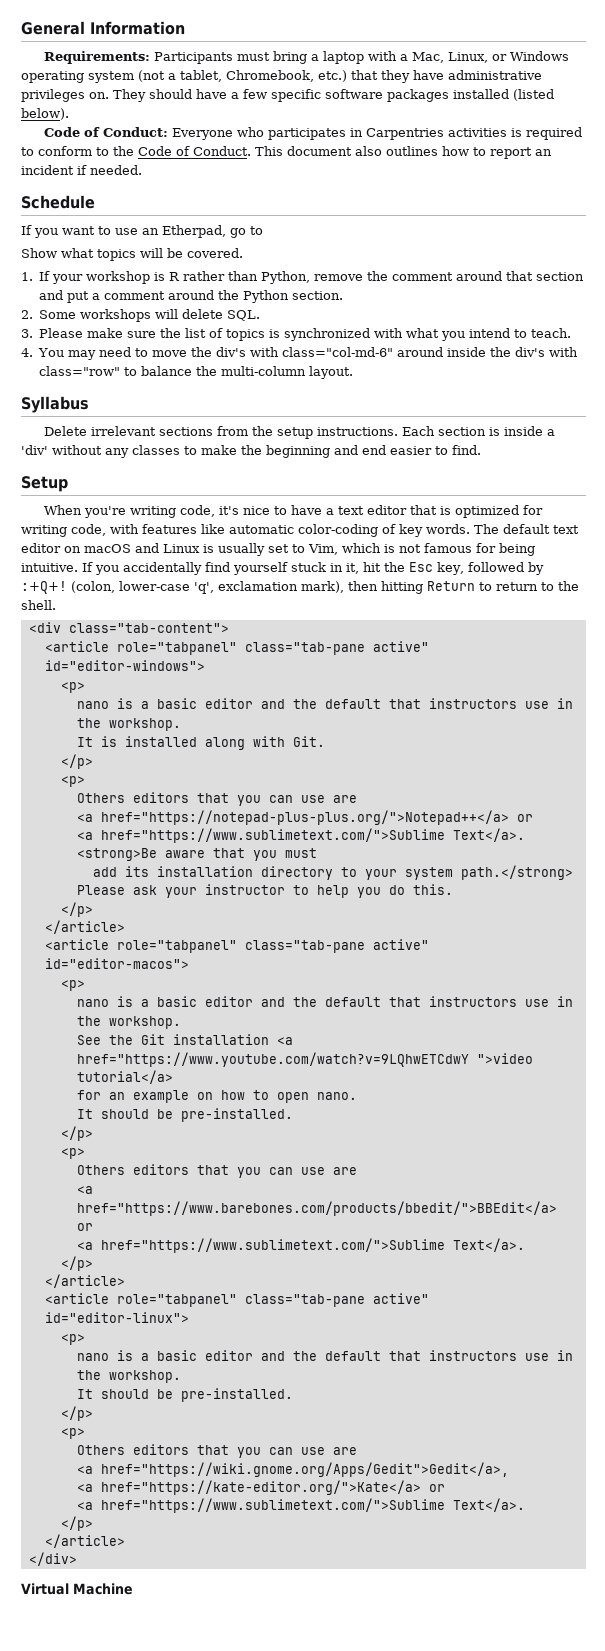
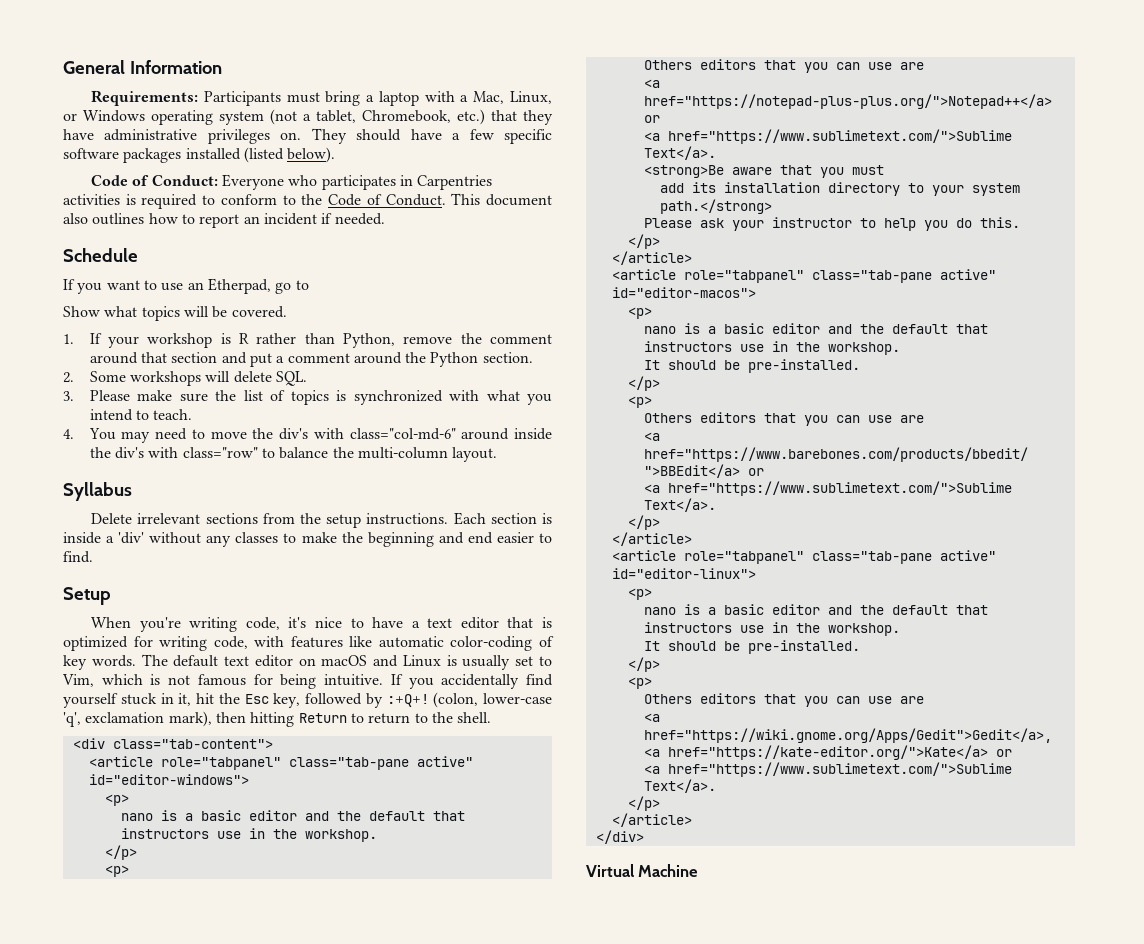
[76,736,325,750] // It is installed along with Git. -> (377, 835) none
[76,1034,293,1045] [76,1052,533,1067] [76,1070,173,1084] [76,1090,357,1103] // See the Git installation <a href="https://www.youtube.com/watch?v=9LQhwETCdwY ">video tutorial</a> // for an example on how to open nano. -> (900, 348) none

